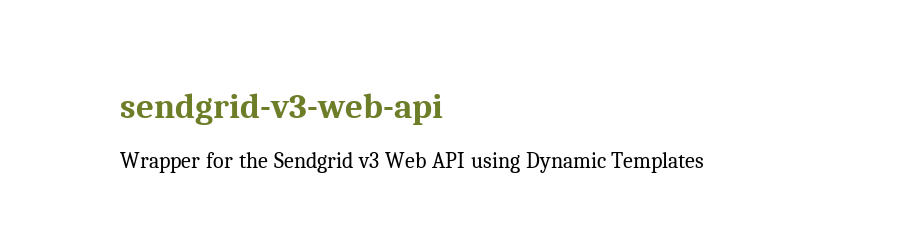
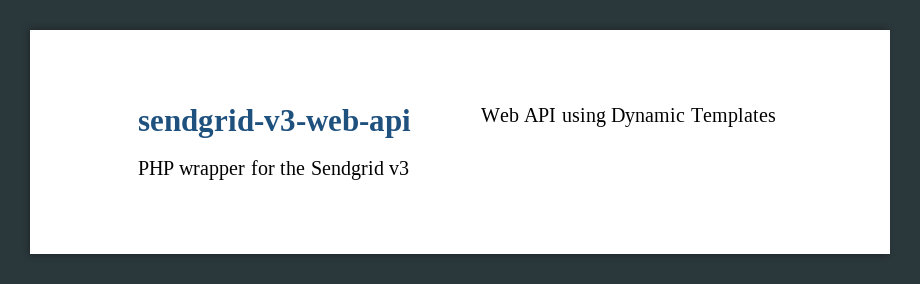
[120,152,200,173] Wrapper -> [138,161,246,180] PHP wrapper

